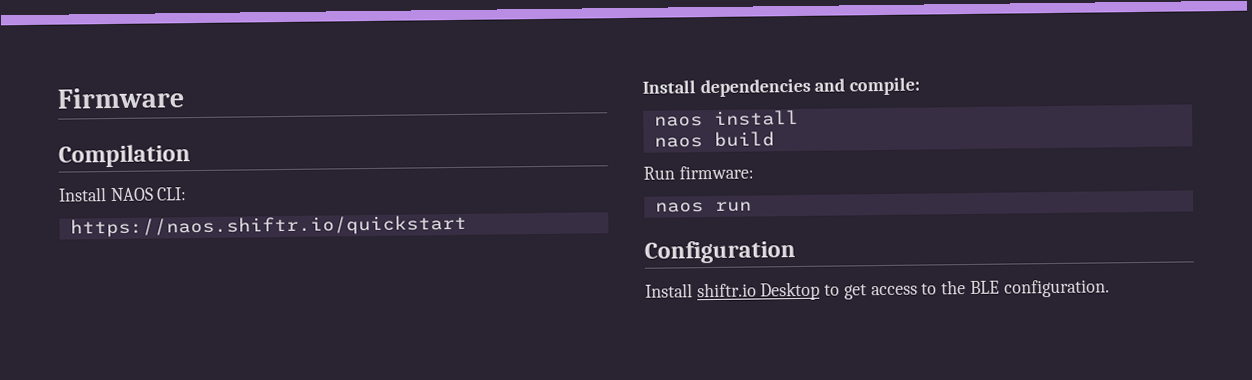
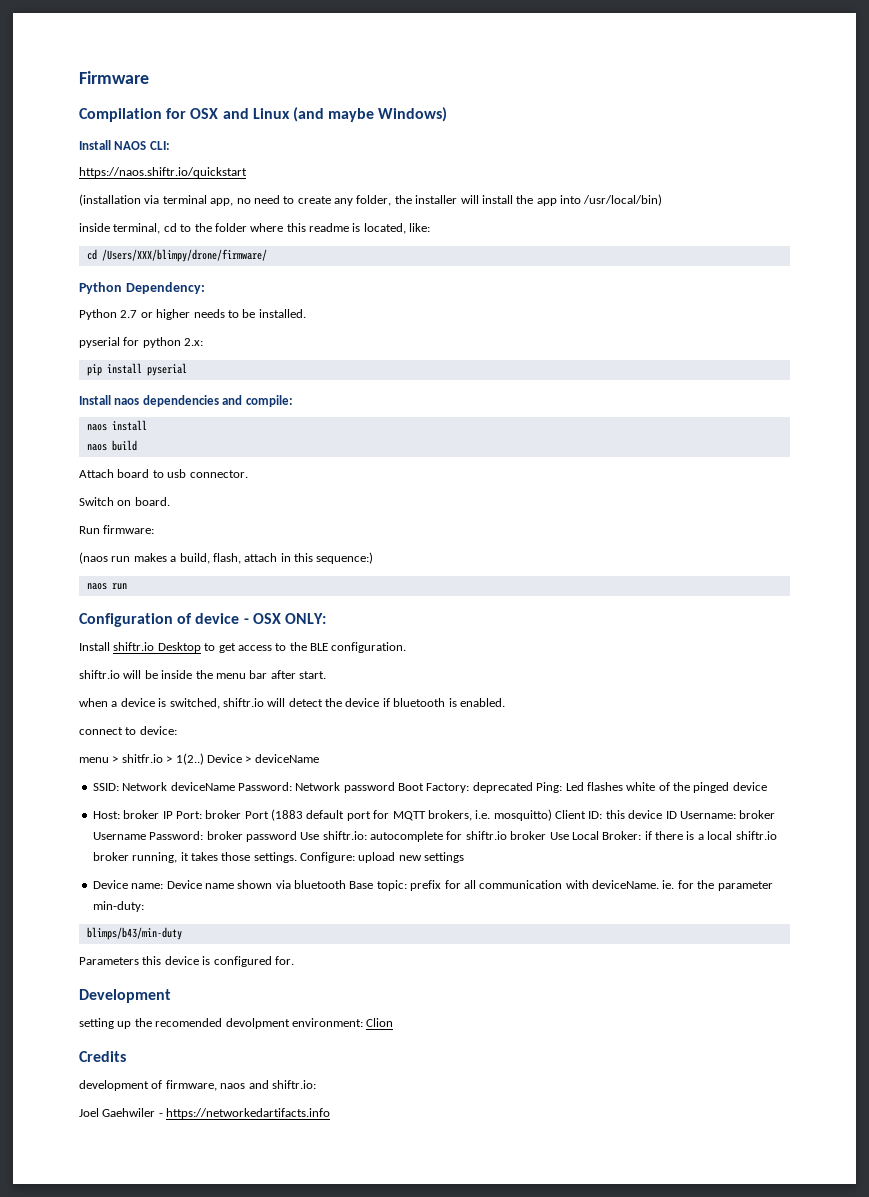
[58,187,188,202] [69,214,467,238] [642,80,696,94] // Install NAOS CLI: // https://naos.shiftr.io/quickstart // Install -> [166,107,448,122] [79,140,170,150] [79,167,247,178] [79,194,663,206] [79,223,431,234] [86,249,267,262] [79,282,205,294] [79,309,306,320] [79,337,204,348] [86,363,187,376] [79,395,140,405] for OSX and Linux (and maybe Windows) // Install NAOS CLI: // https://naos.shiftr.io/quickstart // (installation via terminal app, no need to create any folder, the installer will install the app into /usr/local/bin) // inside terminal, cd to the folder where this readme is located, like: // cd /Users/XXX/blimpy/drone/firmware/ // Python Dependency: // Python 2.7 or higher needs to be installed. // pyserial for python 2.x: // pip install pyserial // Install naos
[643,165,754,180] [654,201,752,213] [644,240,796,264] Run firmware: // naos run // Configuration -> [79,469,248,478] [79,497,170,506] [79,525,155,534] [79,552,374,564] [86,583,127,590] [79,613,326,627] Attach board to usb connector. // Switch on board. // Run firmware: // (naos run makes a build, flash, attach in this sequence:) // naos run // Configuration of device - OSX ONLY:
(1110, 288) none -> [79,670,326,679] [79,698,505,709] [79,726,177,735] [79,753,319,765] [92,782,767,793] [92,809,776,821] [92,831,777,842] [92,852,465,863] [92,880,773,891] [92,901,144,912] [86,927,182,940] [79,956,294,967] [79,989,171,1003] [79,1018,394,1029] [79,1051,126,1062] [79,1080,316,1091] [79,1108,331,1119] // shiftr.io will be inside the menu bar after start. // when a device is switched, shiftr.io will detect the device if bluetooth is enabled. // connect to device: // menu > shitfr.io > 1(2..) Device > deviceName // SSID: Network deviceName Password: Network password Boot Factory: deprecated Ping: Led flashes white of the pinged device // Host: broker IP Port: broker Port (1883 default port for MQTT brokers, i.e. mosquitto) Client ID: this device ID Username: broker Username Password: broker password Use shiftr.io: autocomplete for shiftr.io broker Use Local Broker: if there is a local shiftr.io broker running, it takes those settings. Configure: upload new settings // Device name: Device name shown via bluetooth Base topic: prefix for all communication with deviceName. ie. for the parameter min-duty: // blimps/b43/min-duty // Parameters this device is configured for. // Development // setting up the recomended devolpment environment: Clion // Credits // development of firmware, naos and shiftr.io: // Joel Gaehwiler - https://networkedartifacts.info

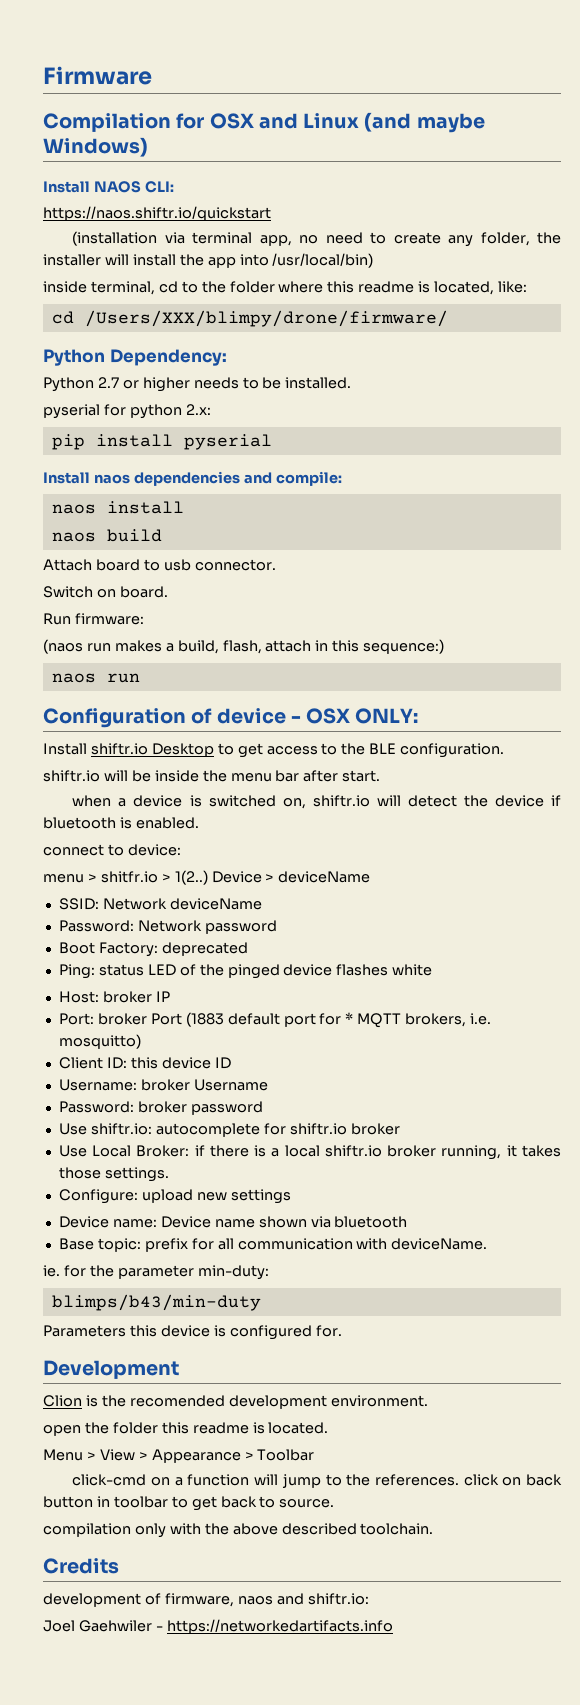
[169,698,220,709] switched, -> [208,795,306,809] switched on,
(235, 786) none -> (262, 904) //
(395, 787) none -> (277, 927) //
[536,782,656,793] Ping: Led flashes white -> [58,964,176,979] // Ping: status LED
(767, 786) none -> [336,964,433,976] flashes white
(173, 815) none -> (170, 996) //
(390, 814) none -> [345,1012,354,1024] *
(552, 815) none -> (141, 1041) //
(677, 815) none -> (231, 1063) //
(146, 836) none -> (268, 1085) //
(297, 836) none -> (263, 1108) //
(547, 835) none -> (400, 1129) //
(297, 857) none -> (169, 1174) //
(346, 884) none -> (408, 1222) //
(659, 884) none -> (488, 1244) //
[79,1018,394,1029] setting up the recomended devolpment environment: Clion -> [43,1395,428,1409] [43,1422,329,1436] [43,1449,315,1463] [72,1474,562,1488] [43,1496,335,1511] [43,1523,434,1538] Clion is the recomended development environment. // open the folder this readme is located. // Menu > View > Appearance > Toolbar // click-cmd on a function will jump to the references. click on back button in toolbar to get back to source. // compilation only with the above described toolchain.

